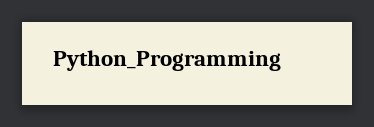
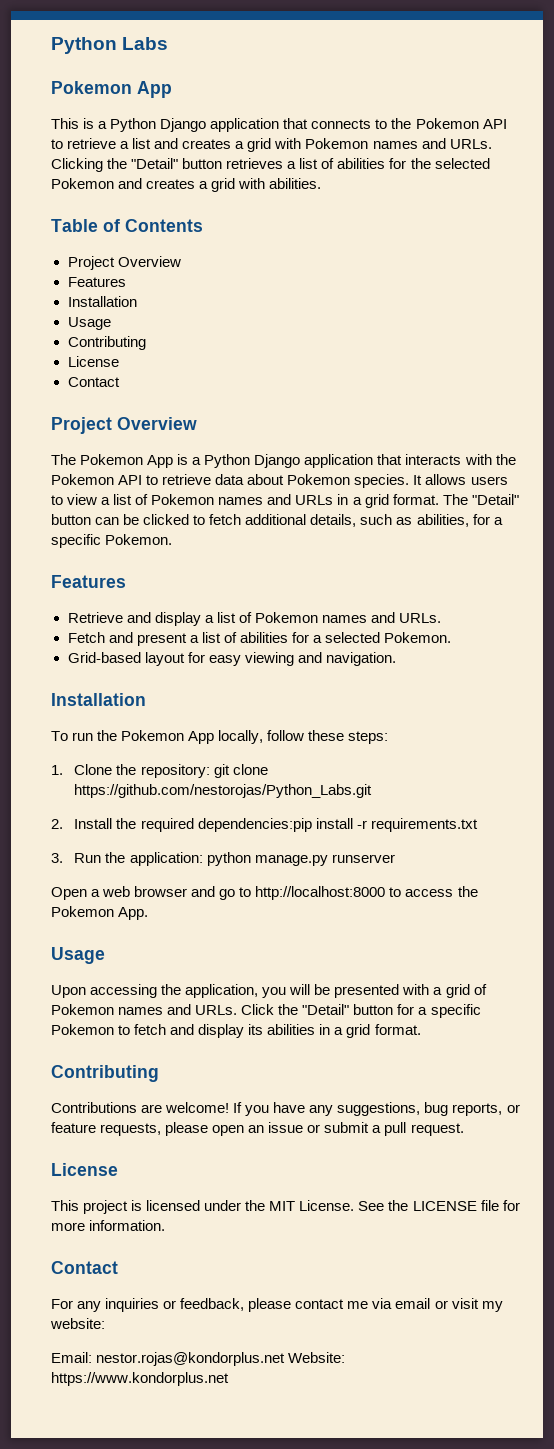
[53,50,281,71] Python_Programming -> [51,37,169,54] [51,81,172,98] [51,118,507,132] [51,138,492,152] [51,158,490,172] [51,178,322,192] [51,219,203,232] [67,256,181,270] [67,277,126,287] [67,296,137,307] [67,317,111,330] [67,336,146,350] [67,356,119,367] [67,377,120,387] [51,417,197,434] [51,454,516,468] [51,474,508,488] [51,494,519,508] [51,514,503,527] [51,534,173,548] [51,575,126,588] [67,612,441,626] [67,632,452,646] [67,652,396,666] [51,693,146,706] [51,730,389,744] [51,764,268,778] [74,784,373,798] [51,818,478,832] [51,852,395,866] [51,886,478,900] [51,906,149,920] [51,947,105,964] [51,984,487,998] [51,1004,481,1018] [51,1024,421,1038] [51,1065,159,1082] [51,1102,520,1116] [51,1122,464,1136] [51,1163,118,1176] [51,1200,520,1214] [51,1220,166,1231] [51,1261,118,1274] [51,1298,503,1312] [50,1318,105,1329] [51,1352,346,1366] [51,1372,229,1386] Python Labs // Pokemon App // This is a Python Django application that connects to the Pokemon API to retrieve a list and creates a grid with Pokemon names and URLs. Clicking the "Detail" button retrieves a list of abilities for the selected Pokemon and creates a grid with abilities. // Table of Contents // Project Overview // Features // Installation // Usage // Contributing // License // Contact // Project Overview // The Pokemon App is a Python Django application that interacts with the Pokemon API to retrieve data about Pokemon species. It allows users to view a list of Pokemon names and URLs in a grid format. The "Detail" button can be clicked to fetch additional details, such as abilities, for a specific Pokemon. // Features // Retrieve and display a list of Pokemon names and URLs. // Fetch and present a list of abilities for a selected Pokemon. // Grid-based layout for easy viewing and navigation. // Installation // To run the Pokemon App locally, follow these steps: // 1. Clone the repository: git clone https://github.com/nestorojas/Python_Labs.git // 2. Install the required dependencies:pip install -r requirements.txt // 3. Run the application: python manage.py runserver // Open a web browser and go to http://localhost:8000 to access the Pokemon App. // Usage // Upon accessing the application, you will be presented with a grid of Pokemon names and URLs. Click the "Detail" button for a specific Pokemon to fetch and display its abilities in a grid format. // Contributing // Contributions are welcome! If you have any suggestions, bug reports, or feature requests, please open an issue or submit a pull request. // License // This project is licensed under the MIT License. See the LICENSE file for more information. // Contact // For any inquiries or feedback, please contact me via email or visit my website: // Email: nestor.rojas@kondorplus.net Website: https://www.kondorplus.net

